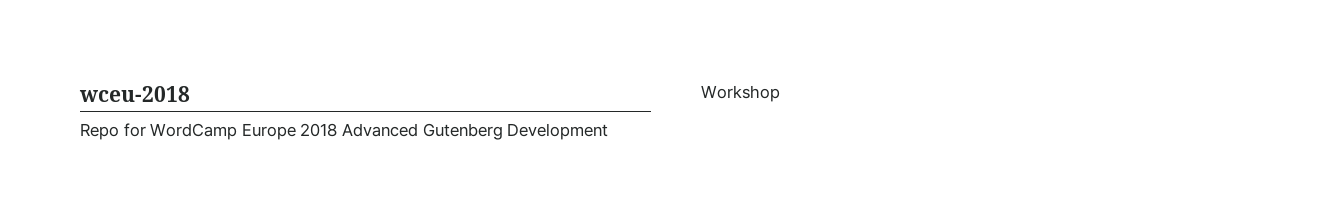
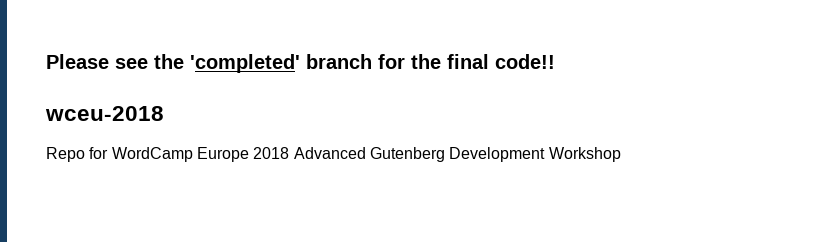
(79, 94) none -> [46,54,555,73] Please see the 'completed' branch for the final code!! //

